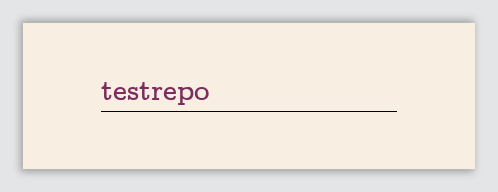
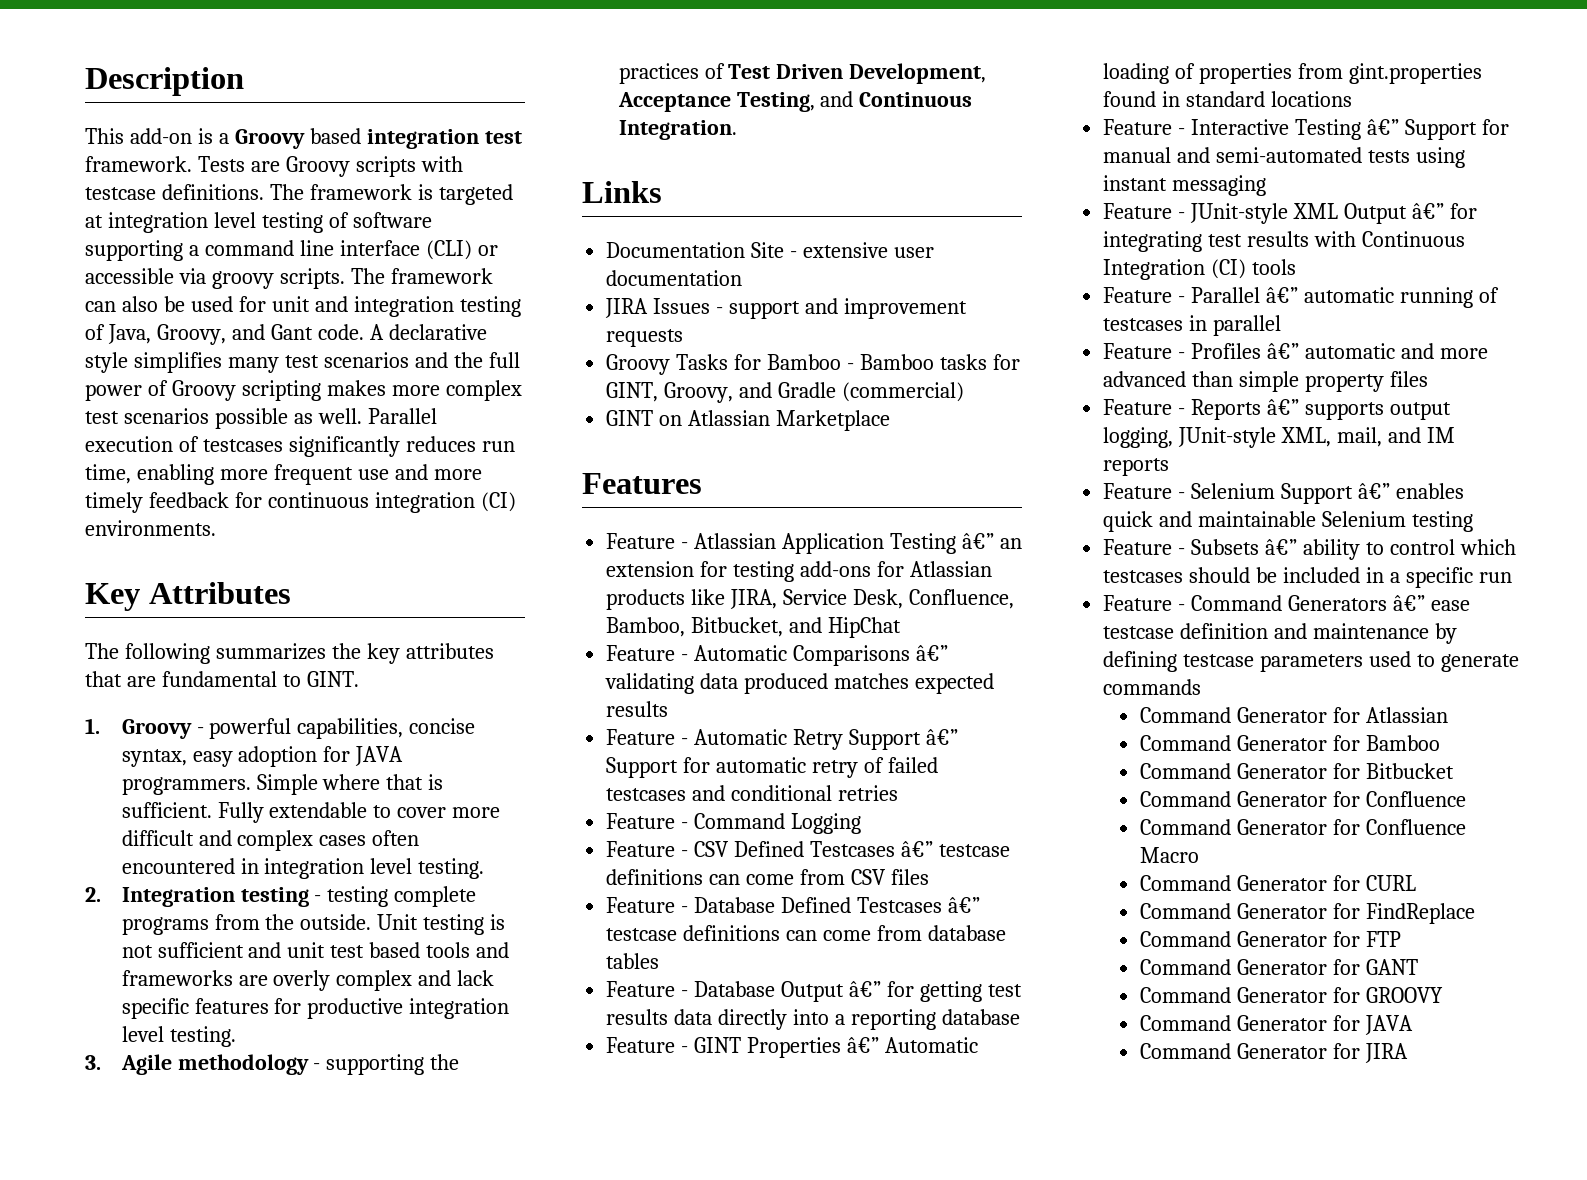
[101,82,210,105] testrepo -> [85,67,244,96] [85,128,522,149] [85,156,463,177] [85,184,513,205] [85,212,432,233] [85,240,498,261] [85,268,493,289] [85,296,521,317] [85,324,487,345] [85,352,520,373] [85,380,522,401] [85,408,437,429] [85,436,515,457] [85,464,482,485] [85,492,516,513] [85,520,216,536] [85,582,291,611] [85,643,494,664] [85,671,359,687] [85,718,476,739] [121,746,404,767] [121,774,444,795] [121,802,501,823] [121,830,420,851] [121,858,485,879] [85,886,477,907] [121,914,506,935] [121,942,510,958] [121,970,495,991] [121,998,510,1019] [121,1026,236,1047] [85,1054,460,1075] [618,63,987,84] [617,91,973,112] [618,120,737,140] [582,181,662,203] [606,242,934,258] [606,270,743,286] [605,298,967,319] [606,329,684,347] [606,354,1020,375] [606,382,964,403] [606,410,891,431] [582,473,702,494] [606,533,1022,554] [606,561,992,582] [606,589,1014,610] [606,617,902,638] [606,645,948,666] [605,673,994,694] [606,701,669,717] [606,729,958,750] [606,757,938,778] [606,785,899,801] [606,813,862,834] [606,841,1010,857] [606,869,929,885] [606,897,980,913] [606,925,1006,941] [606,953,660,969] [606,981,1022,1002] [606,1009,1020,1030] [606,1037,978,1058] [1103,63,1482,84] [1103,91,1353,107] [1103,119,1509,140] [1103,147,1465,168] [1103,175,1267,196] [1103,203,1477,224] [1103,231,1465,252] [1103,259,1297,280] [1103,287,1499,308] [1103,315,1282,336] [1103,343,1488,359] [1103,371,1428,392] [1103,399,1451,420] [1103,427,1455,448] [1103,458,1170,476] [1103,483,1464,504] [1103,511,1473,532] [1103,539,1516,560] [1103,567,1512,588] [1103,595,1470,611] [1103,623,1457,644] [1103,651,1519,672] [1103,679,1202,695] [1139,707,1448,723] [1139,735,1440,751] [1139,763,1454,779] [1139,791,1466,807] [1139,819,1466,835] [1139,847,1199,863] [1139,875,1416,891] [1139,903,1475,924] [1139,931,1401,947] [1139,959,1418,975] [1139,987,1443,1003] [1139,1015,1413,1035] [1139,1043,1408,1063] Description // This add-on is a Groovy based integration test framework. Tests are Groovy scripts with testcase definitions. The framework is targeted at integration level testing of software supporting a command line interface (CLI) or accessible via groovy scripts. The framework can also be used for unit and integration testing of Java, Groovy, and Gant code. A declarative style simplifies many test scenarios and the full power of Groovy scripting makes more complex test scenarios possible as well. Parallel execution of testcases significantly reduces run time, enabling more frequent use and more timely feedback for continuous integration (CI) environments. // Key Attributes // The following summarizes the key attributes that are fundamental to GINT. // 1. Groovy - powerful capabilities, concise syntax, easy adoption for JAVA programmers. Simple where that is sufficient. Fully extendable to cover more difficult and complex cases often encountered in integration level testing. // 2. Integration testing - testing complete programs from the outside. Unit testing is not sufficient and unit test based tools and frameworks are overly complex and lack specific features for productive integration level testing. // 3. Agile methodology - supporting the practices of Test Driven Development, Acceptance Testing, and Continuous Integration. // Links // Documentation Site - extensive user documentation // JIRA Issues - support and improvement requests // Groovy Tasks for Bamboo - Bamboo tasks for GINT, Groovy, and Gradle (commercial) // GINT on Atlassian Marketplace // Features // Feature - Atlassian Application Testing â€” an extension for testing add-ons for Atlassian products like JIRA, Service Desk, Confluence, Bamboo, Bitbucket, and HipChat // Feature - Automatic Comparisons â€” validating data produced matches expected results // Feature - Automatic Retry Support â€” Support for automatic retry of failed testcases and conditional retries // Feature - Command Logging // Feature - CSV Defined Testcases â€” testcase definitions can come from CSV files // Feature - Database Defined Testcases â€” testcase definitions can come from database tables // Feature - Database Output â€” for getting test results data directly into a reporting database // Feature - GINT Properties â€” Automatic loading of properties from gint.properties found in standard locations // Feature - Interactive Testing â€” Support for manual and semi-automated tests using instant messaging // Feature - JUnit-style XML Output â€” for integrating test results with Continuous Integration (CI) tools // Feature - Parallel â€” automatic running of testcases in parallel // Feature - Profiles â€” automatic and more advanced than simple property files // Feature - Reports â€” supports output logging, JUnit-style XML, mail, and IM reports // Feature - Selenium Support â€” enables quick and maintainable Selenium testing // Feature - Subsets â€” ability to control which testcases should be included in a specific run // Feature - Command Generators â€” ease testcase definition and maintenance by defining testcase parameters used to generate commands // Command Generator for Atlassian // Command Generator for Bamboo // Command Generator for Bitbucket // Command Generator for Confluence // Command Generator for Confluence Macro // Command Generator for CURL // Command Generator for FindReplace // Command Generator for FTP // Command Generator for GANT // Command Generator for GROOVY // Command Generator for JAVA // Command Generator for JIRA

